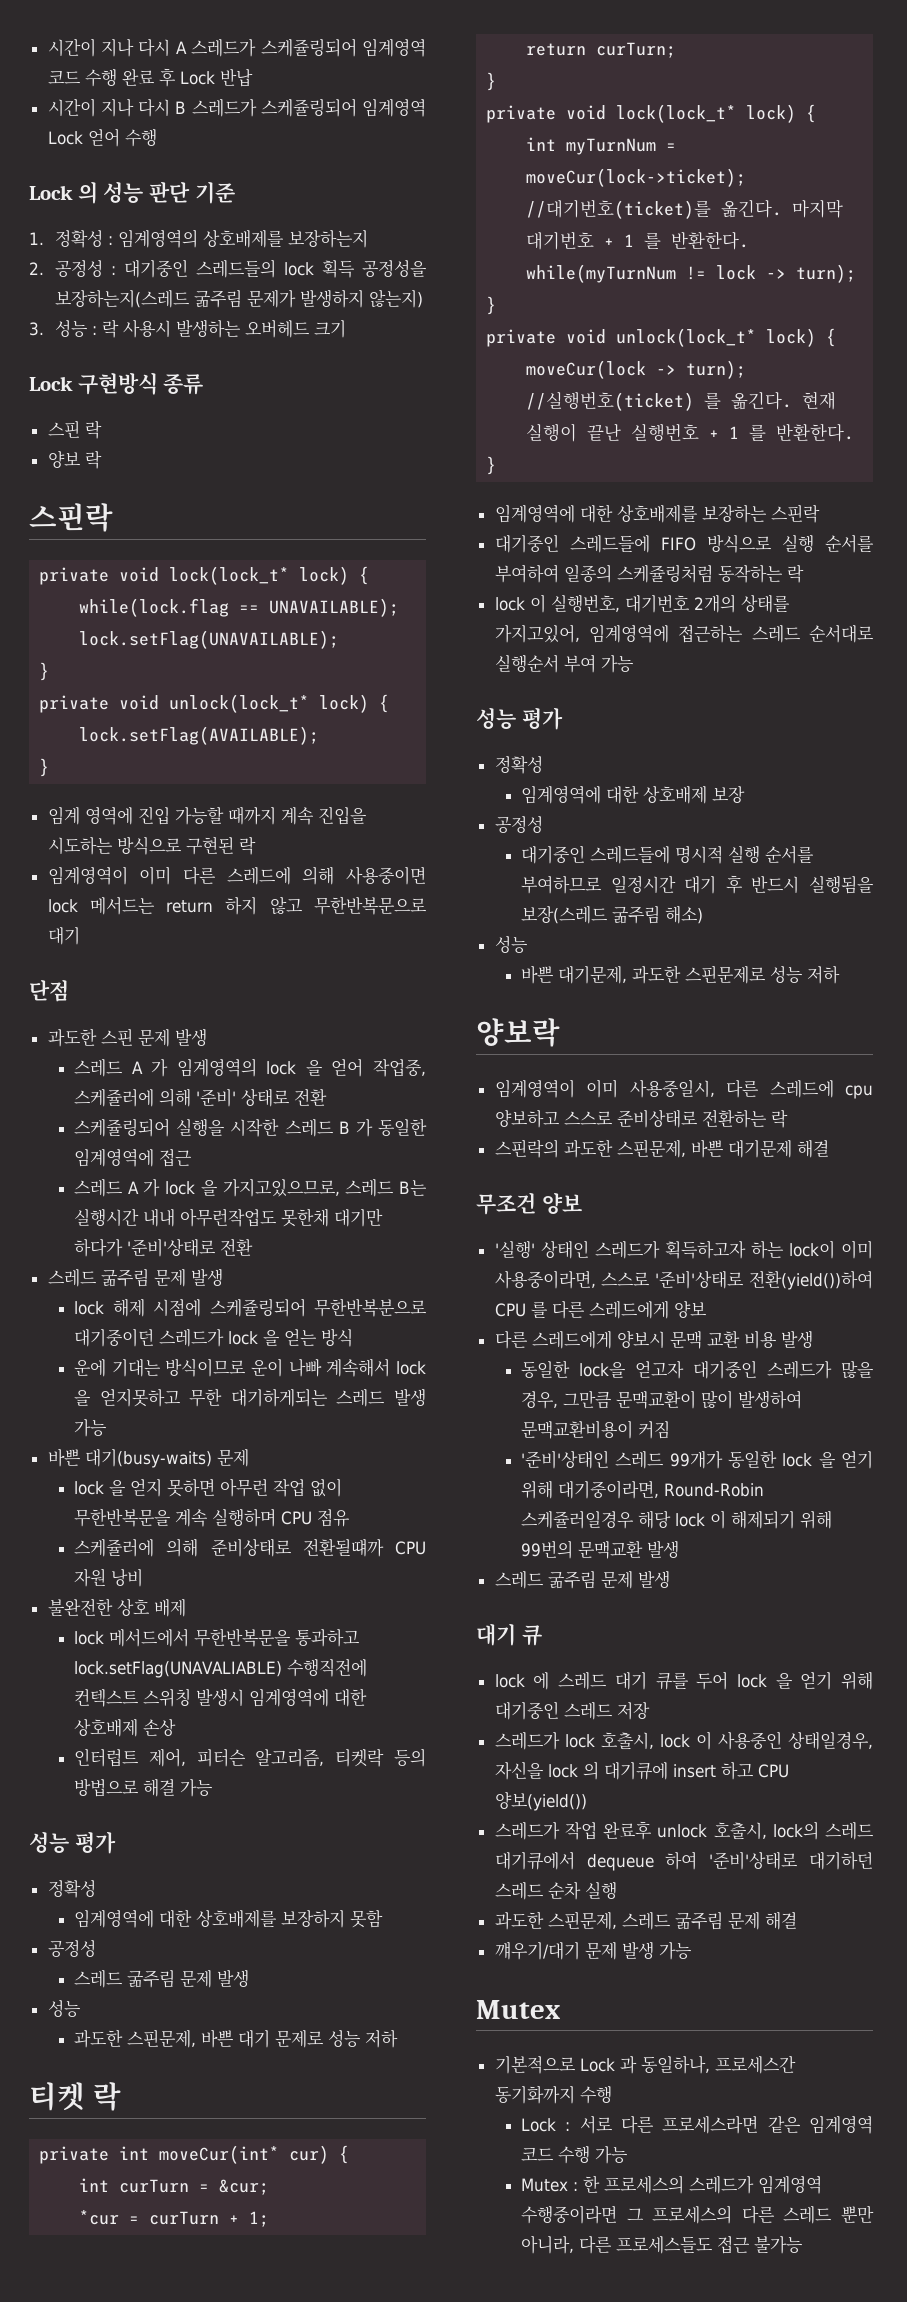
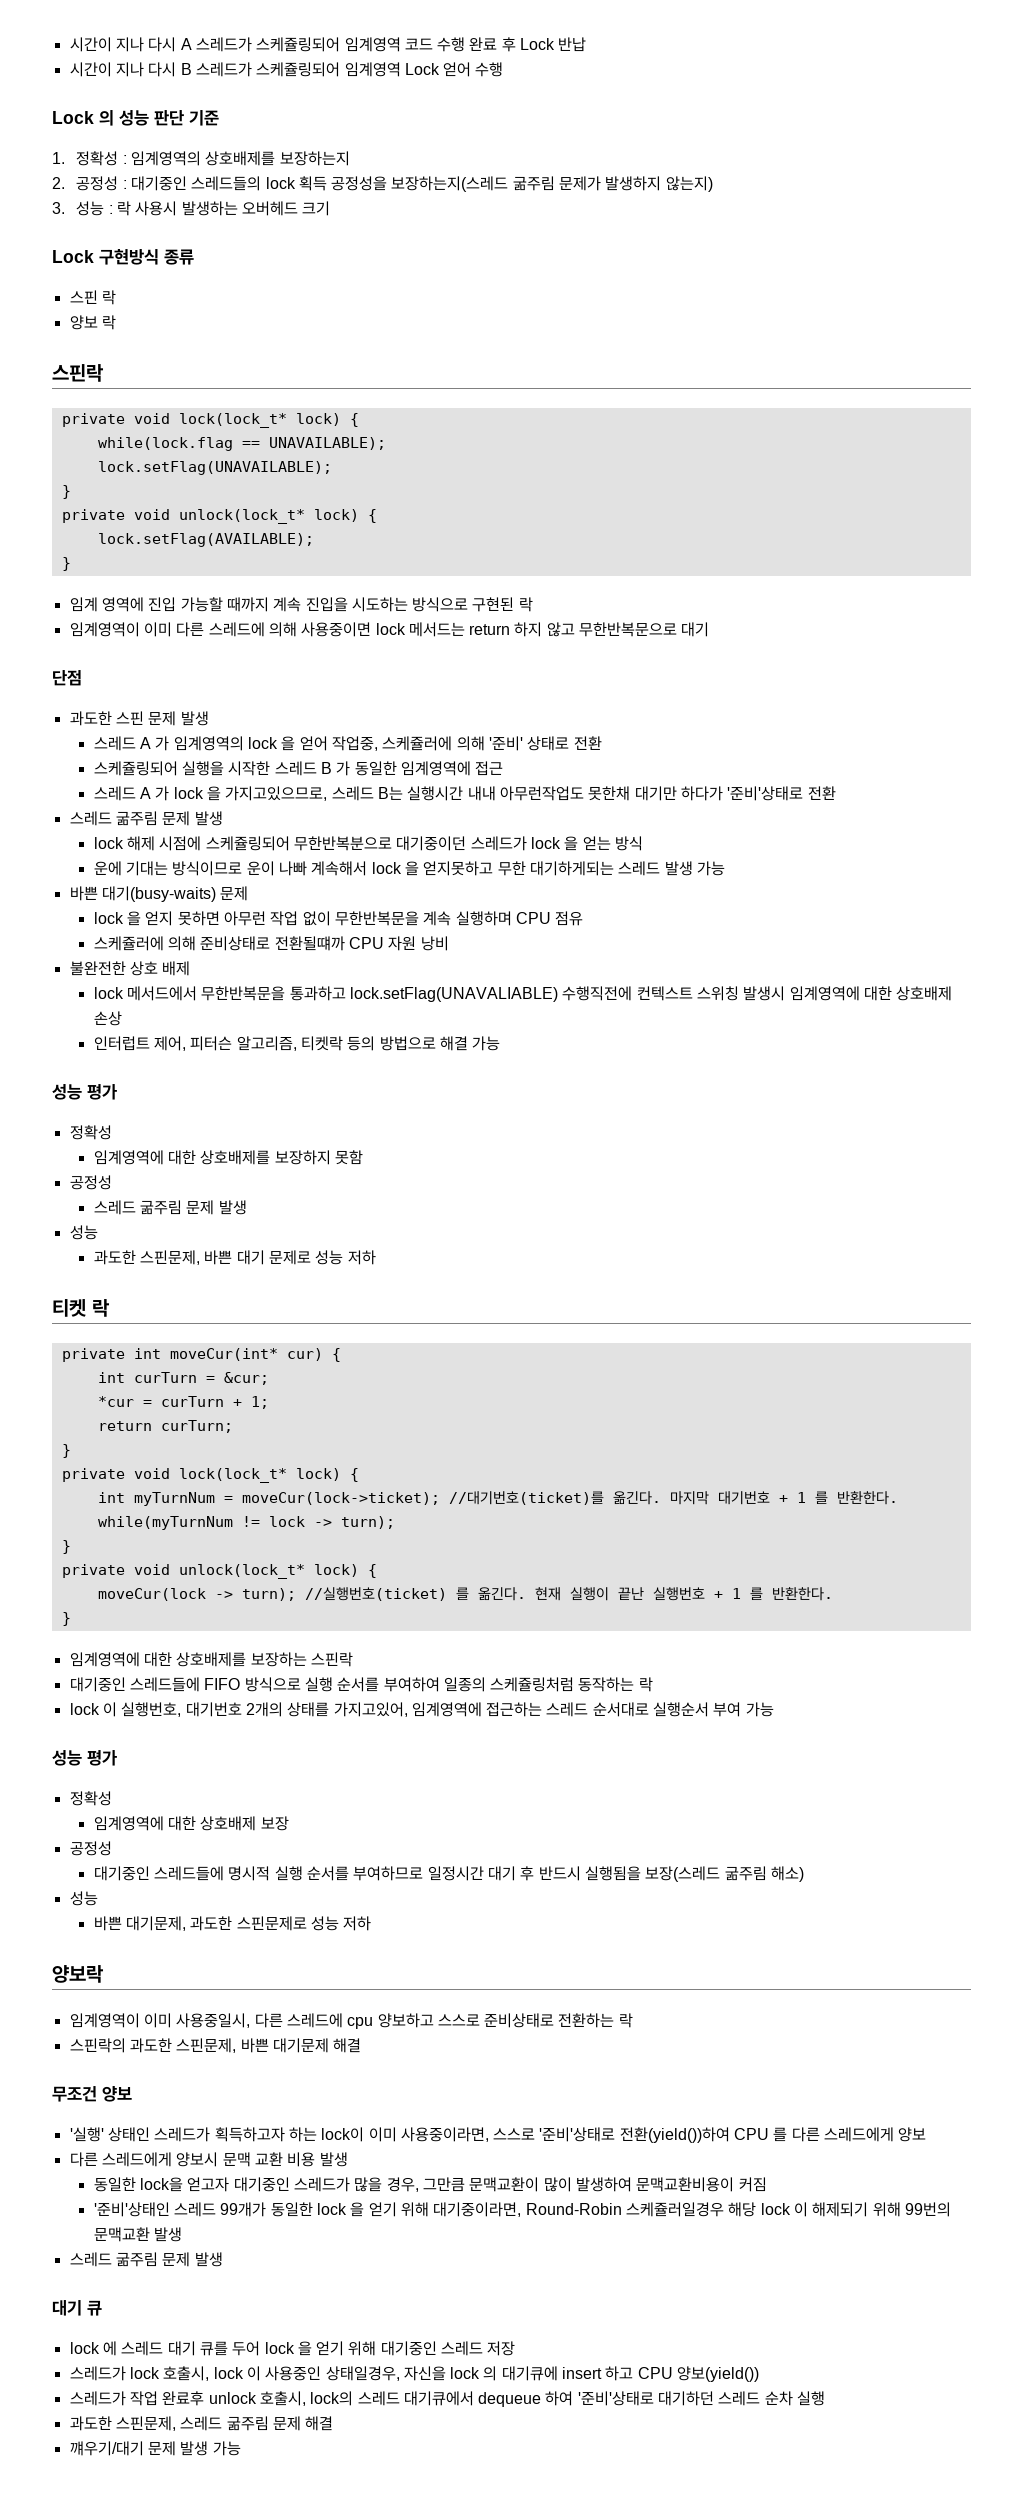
[476,2000,560,2019] [494,2055,796,2074] [494,2085,612,2104] [521,2115,873,2134] [521,2146,629,2164] [521,2175,823,2194] [521,2205,874,2224] [521,2235,804,2254] // Mutex // 기본적으로 Lock 과 동일하나, 프로세스간 동기화까지 수행 // Lock : 서로 다른 프로세스라면 같은 임계영역 코드 수행 가능 // Mutex : 한 프로세스의 스레드가 임계영역 수행중이라면 그 프로세스의 다른 스레드 뿐만 아니라, 다른 프로세스들도 접근 불가능 -> (241, 2448) none

